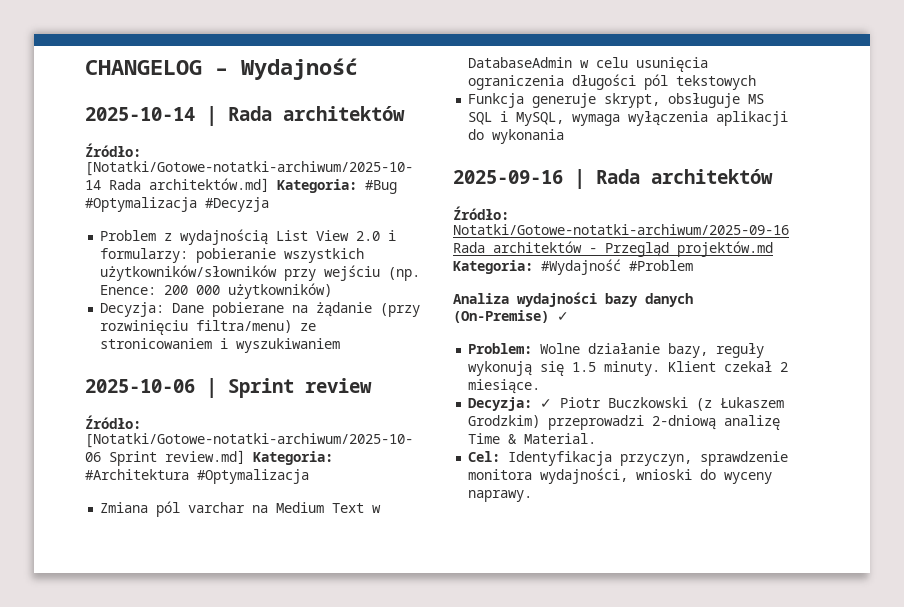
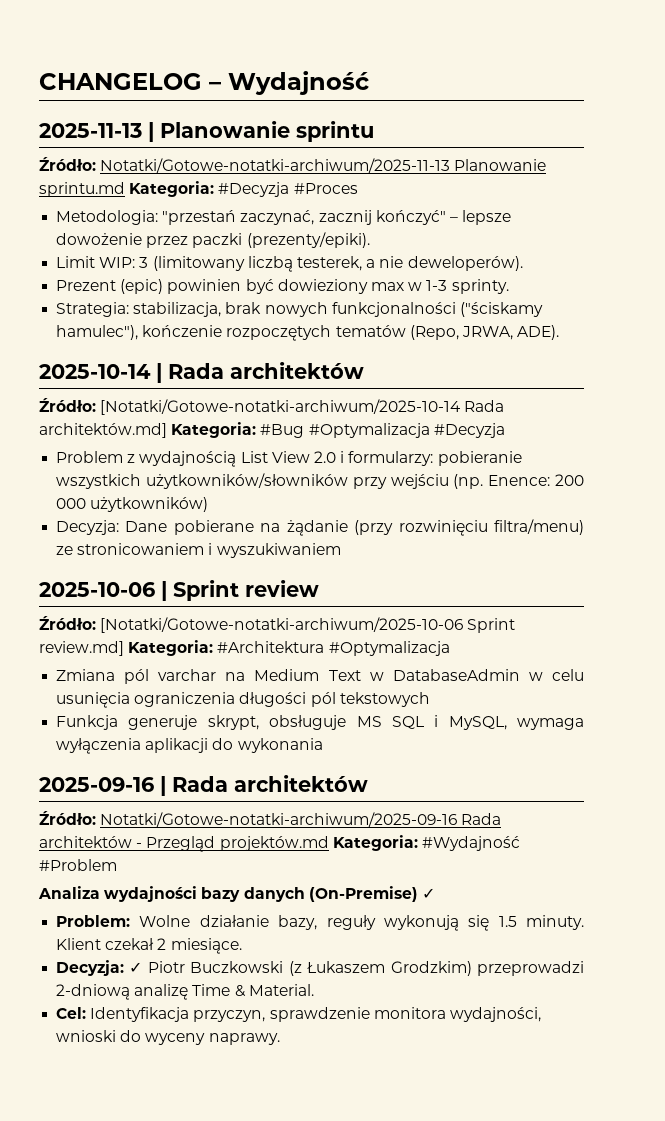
(358, 69) none -> [39,121,374,142] [39,157,547,173] [39,181,358,197] [56,210,512,225] [56,232,370,248] [56,256,523,272] [56,279,509,294] [56,302,543,317] [56,325,560,341] // 2025-11-13 | Planowanie sprintu // Źródło: Notatki/Gotowe-notatki-archiwum/2025-11-13 Planowanie sprintu.md Kategoria: #Decyzja #Proces // Metodologia: "przestań zaczynać, zacznij kończyć" – lepsze dowożenie przez paczki (prezenty/epiki). // Limit WIP: 3 (limitowany liczbą testerek, a nie deweloperów). // Prezent (epic) powinien być dowieziony max w 1-3 sprinty. // Strategia: stabilizacja, brak nowych funkcjonalności ("ściskamy hamulec"), kończenie rozpoczętych tematów (Repo, JRWA, ADE).

